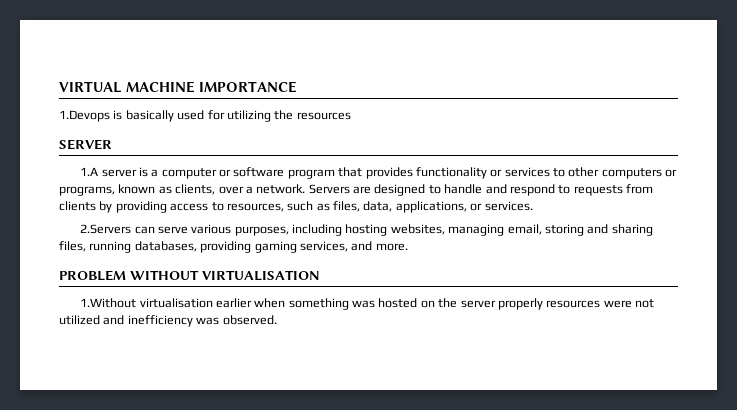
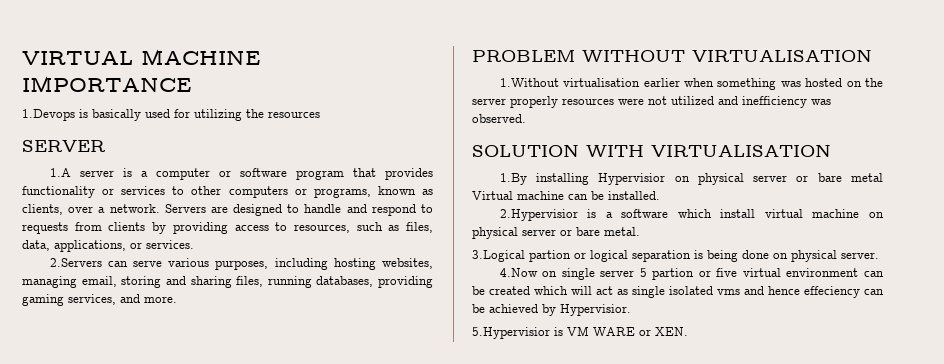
(277, 320) none -> [472,144,831,157] [499,173,883,185] [472,191,660,200] [499,209,884,221] [472,227,640,239] [472,250,879,262] [499,268,884,280] [472,286,884,298] [472,304,631,316] [472,326,688,339] // SOLUTION WITH VIRTUALISATION // 1.By installing Hypervisior on physical server or bare metal Virtual machine can be installed. // 2.Hypervisior is a software which install virtual machine on physical server or bare metal. // 3.Logical partion or logical separation is being done on physical server. // 4.Now on single server 5 partion or five virtual environment can be created which will act as single isolated vms and hence effeciency can be achieved by Hypervisior. // 5.Hypervisior is VM WARE or XEN.

